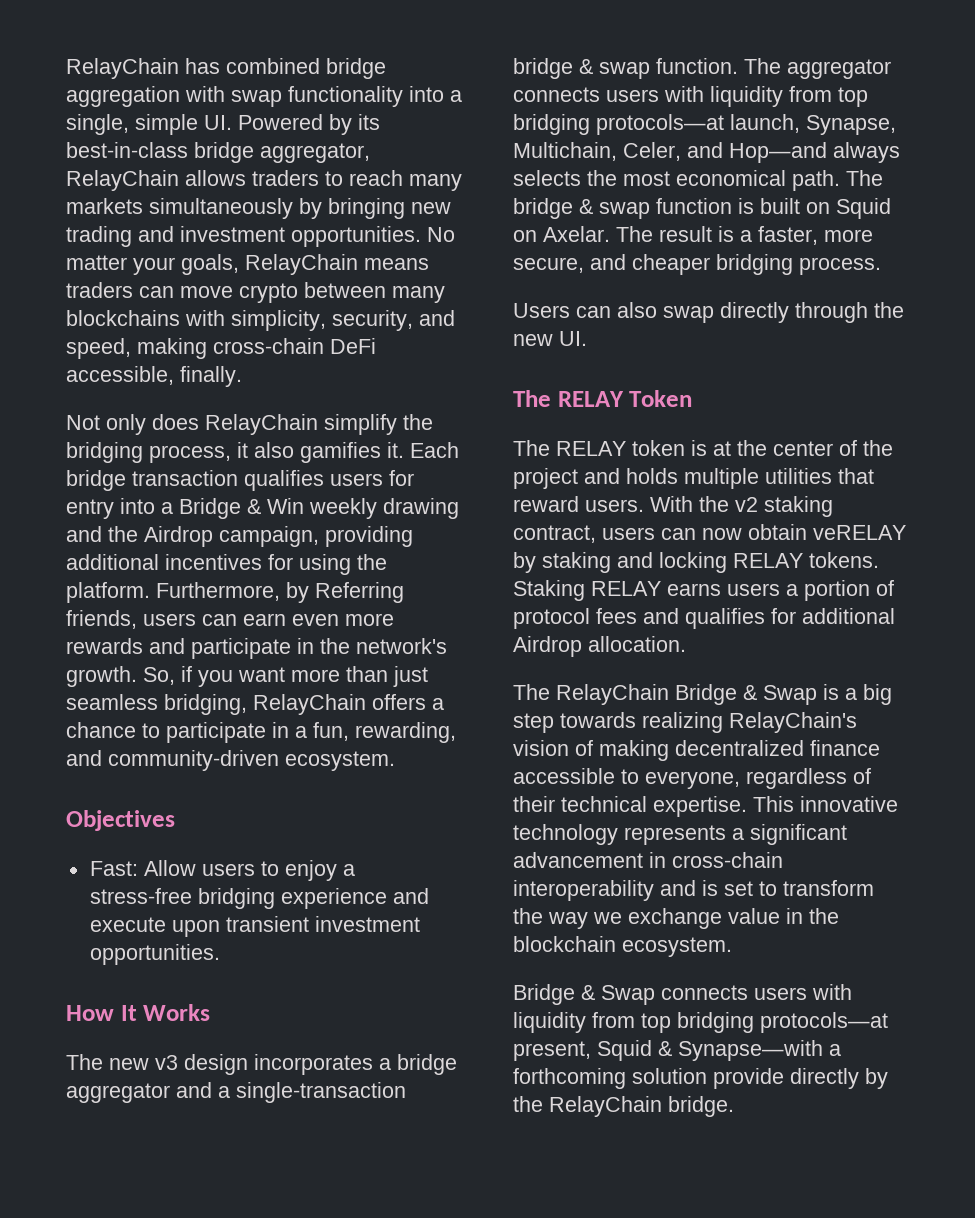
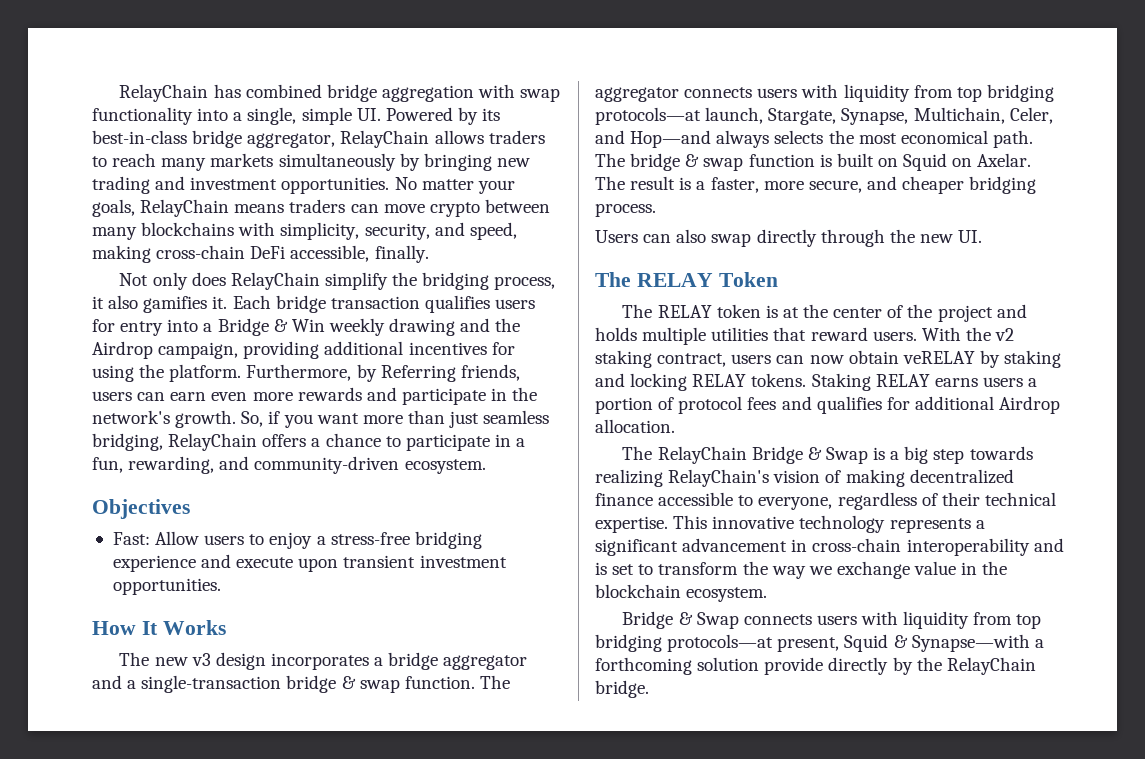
(800, 123) none -> [768,108,837,125] Stargate,

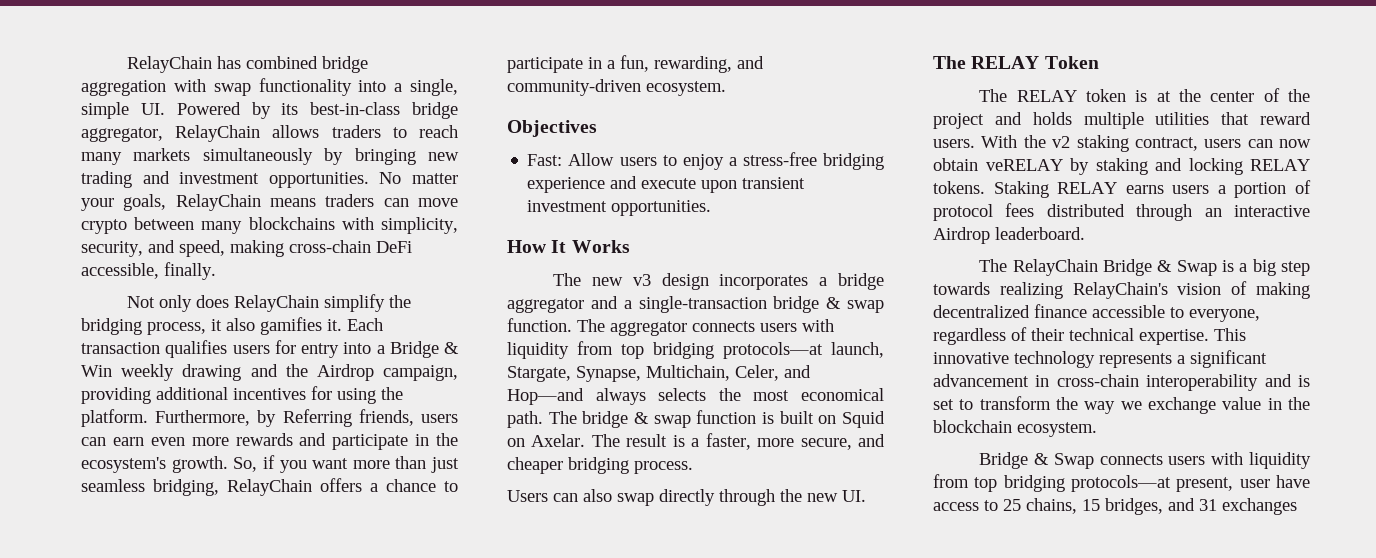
[275,295,326,313] bridge -> (383, 324) none
[92,410,170,424] network's -> [81,457,166,473] ecosystem's
[781,396,1061,414] [595,419,675,433] and qualifies for additional Airdrop allocation. -> [1046,204,1310,221] [933,227,1085,244] distributed through an interactive Airdrop leaderboard.
[844,634,1044,652] [595,657,1036,675] [595,680,649,698] Squid & Synapse—with a forthcoming solution provide directly by the RelayChain bridge. -> [1239,475,1310,488] [933,498,1297,515] user have access to 25 chains, 15 bridges, and 31 exchanges

